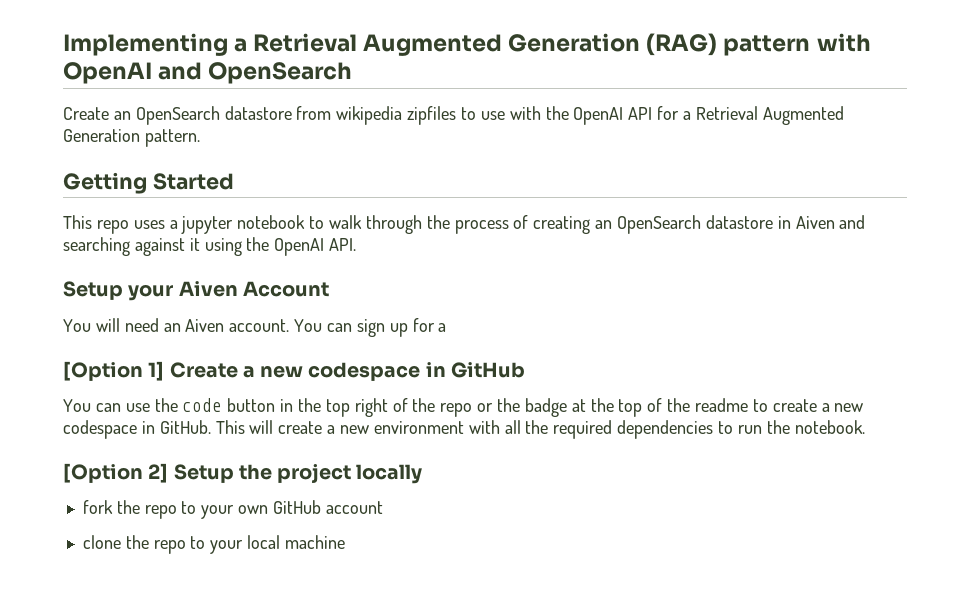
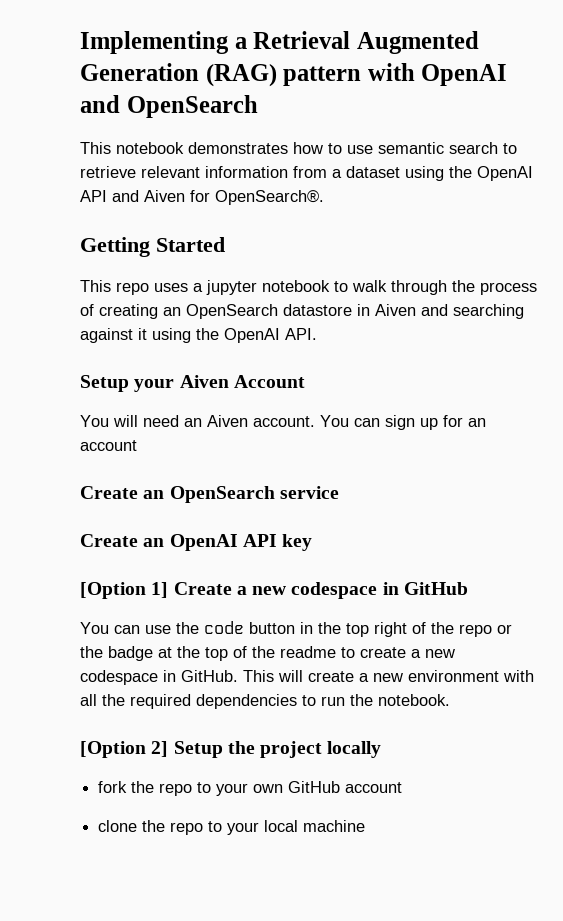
[63,106,844,125] [63,129,200,147] Create an OpenSearch datastore from wikipedia zipfiles to use with the OpenAI API for a Retrieval Augmented Generation pattern. -> [80,142,517,154] [80,166,533,181] [80,190,324,205] This notebook demonstrates how to use semantic search to retrieve relevant information from a dataset using the OpenAI API and Aiven for OpenSearch®.
[438,323,447,332] a -> [468,418,486,427] [80,440,137,451] [80,486,339,503] [80,534,313,551] an account // Create an OpenSearch service // Create an OpenAI API key

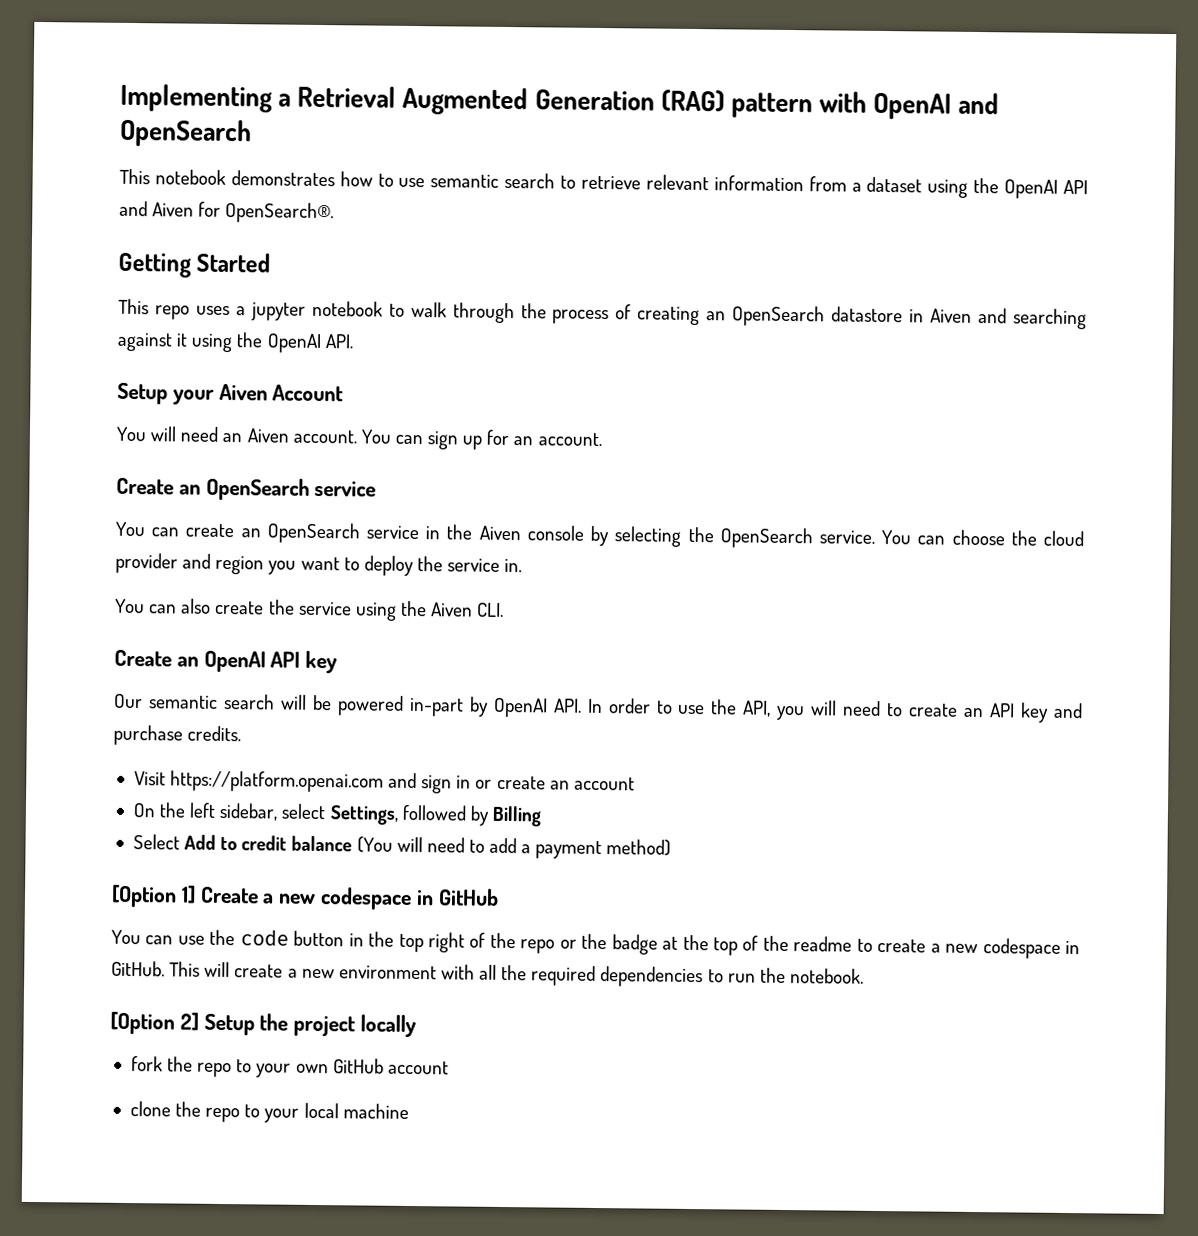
[80,440,137,451] account -> [537,432,602,447] account.
(339, 492) none -> [115,521,1084,549] [115,552,523,577] [115,598,505,621] // You can create an OpenSearch service in the Aiven console by selecting the OpenSearch service. You can choose the cloud provider and region you want to deploy the service in. // You can also create the service using the Aiven CLI.
(313, 542) none -> [114,693,1084,723] [113,724,242,746] [133,770,635,794] [132,802,541,827] [132,834,672,860] // Our semantic search will be powered in-part by OpenAI API. In order to use the API, you will need to create an API key and purchase credits. // Visit https://platform.openai.com and sign in or create an account // On the left sidebar, select Settings, followed by Billing // Select Add to credit balance (You will need to add a payment method)

